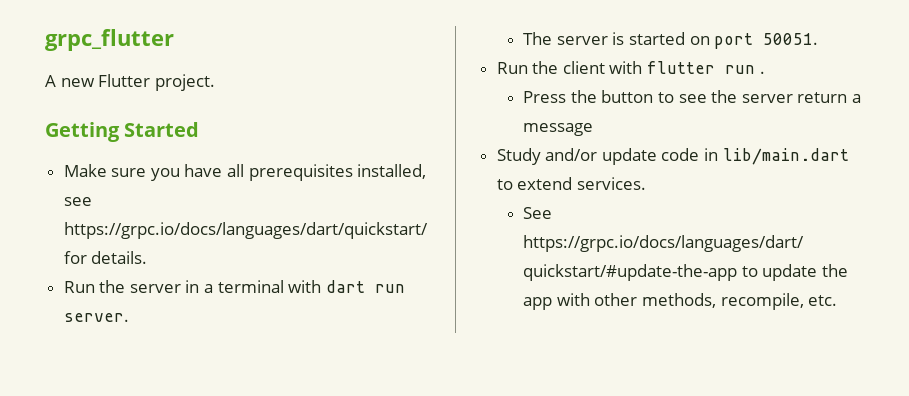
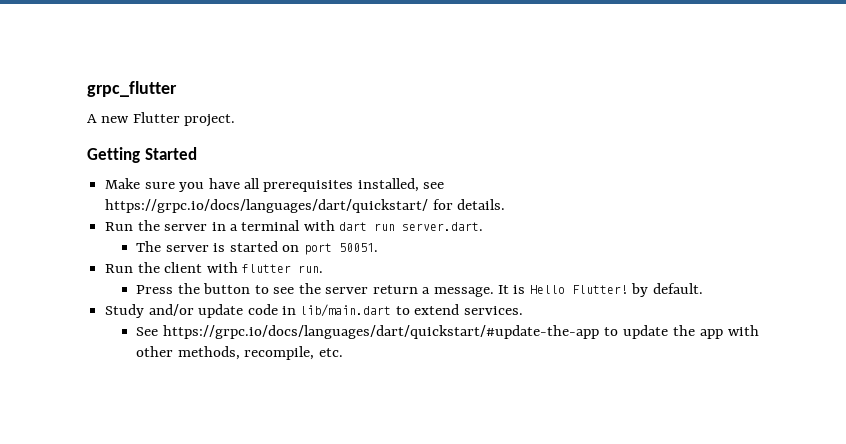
[63,313,129,322] server. -> [402,222,484,231] server.dart.
[725,65,765,74] run . -> [297,265,323,273] run.
[523,123,594,136] message -> [433,283,703,297] message. It is Hello Flutter! by default.

